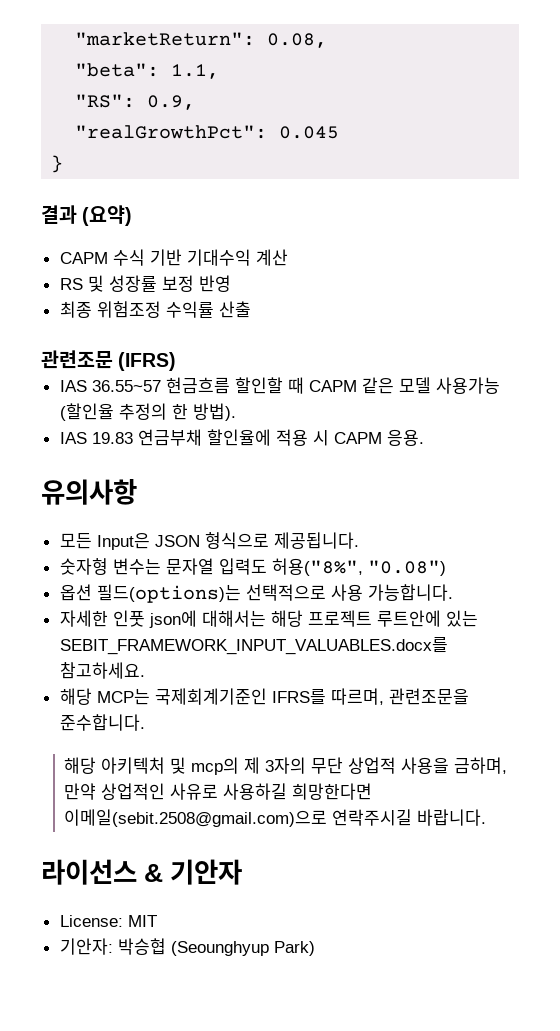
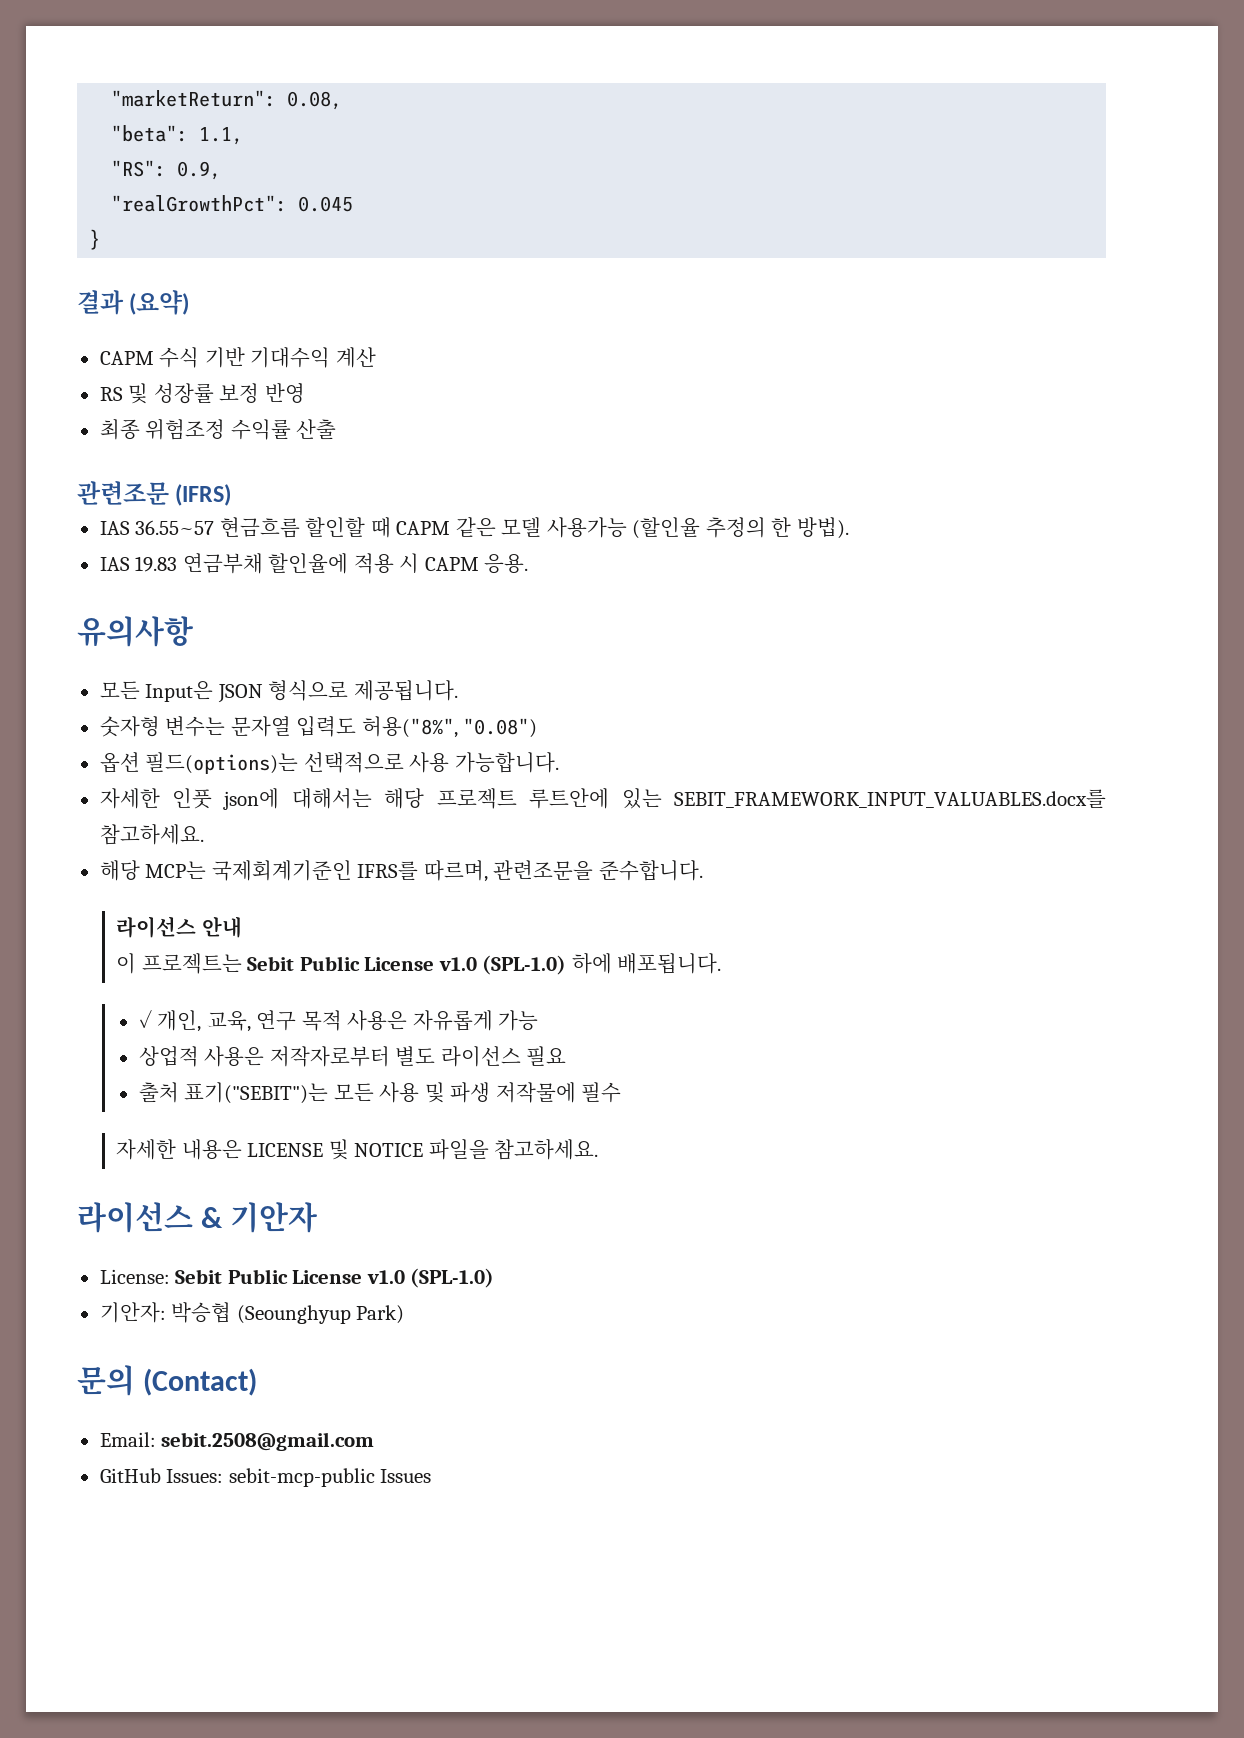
[64,757,508,775] [64,783,373,800] [64,809,487,827] 해당 아키텍처 및 mcp의 제 3자의 무단 상업적 사용을 금하며, 만약 상업적인 사유로 사용하길 희망한다면 이메일(sebit.2508@gmail.com)으로 연락주시길 바랍니다. -> [116,916,242,938] [116,953,722,975] [138,1010,539,1032] [138,1046,567,1067] [138,1082,622,1104] [116,1139,599,1160] 라이선스 안내 // 이 프로젝트는 Sebit Public License v1.0 (SPL-1.0) 하에 배포됩니다. // ✓ 개인, 교육, 연구 목적 사용은 자유롭게 가능 // 상업적 사용은 저작자로부터 별도 라이선스 필요 // 출처 표기("SEBIT")는 모든 사용 및 파생 저작물에 필수 // 자세한 내용은 LICENSE 및 NOTICE 파일을 참고하세요.
[127,915,157,927] MIT -> [175,1268,495,1288] Sebit Public License v1.0 (SPL-1.0)
(315, 948) none -> [77,1365,258,1396] [99,1432,375,1451] [99,1468,432,1487] // 문의 (Contact) // Email: sebit.2508@gmail.com // GitHub Issues: sebit-mcp-public Issues

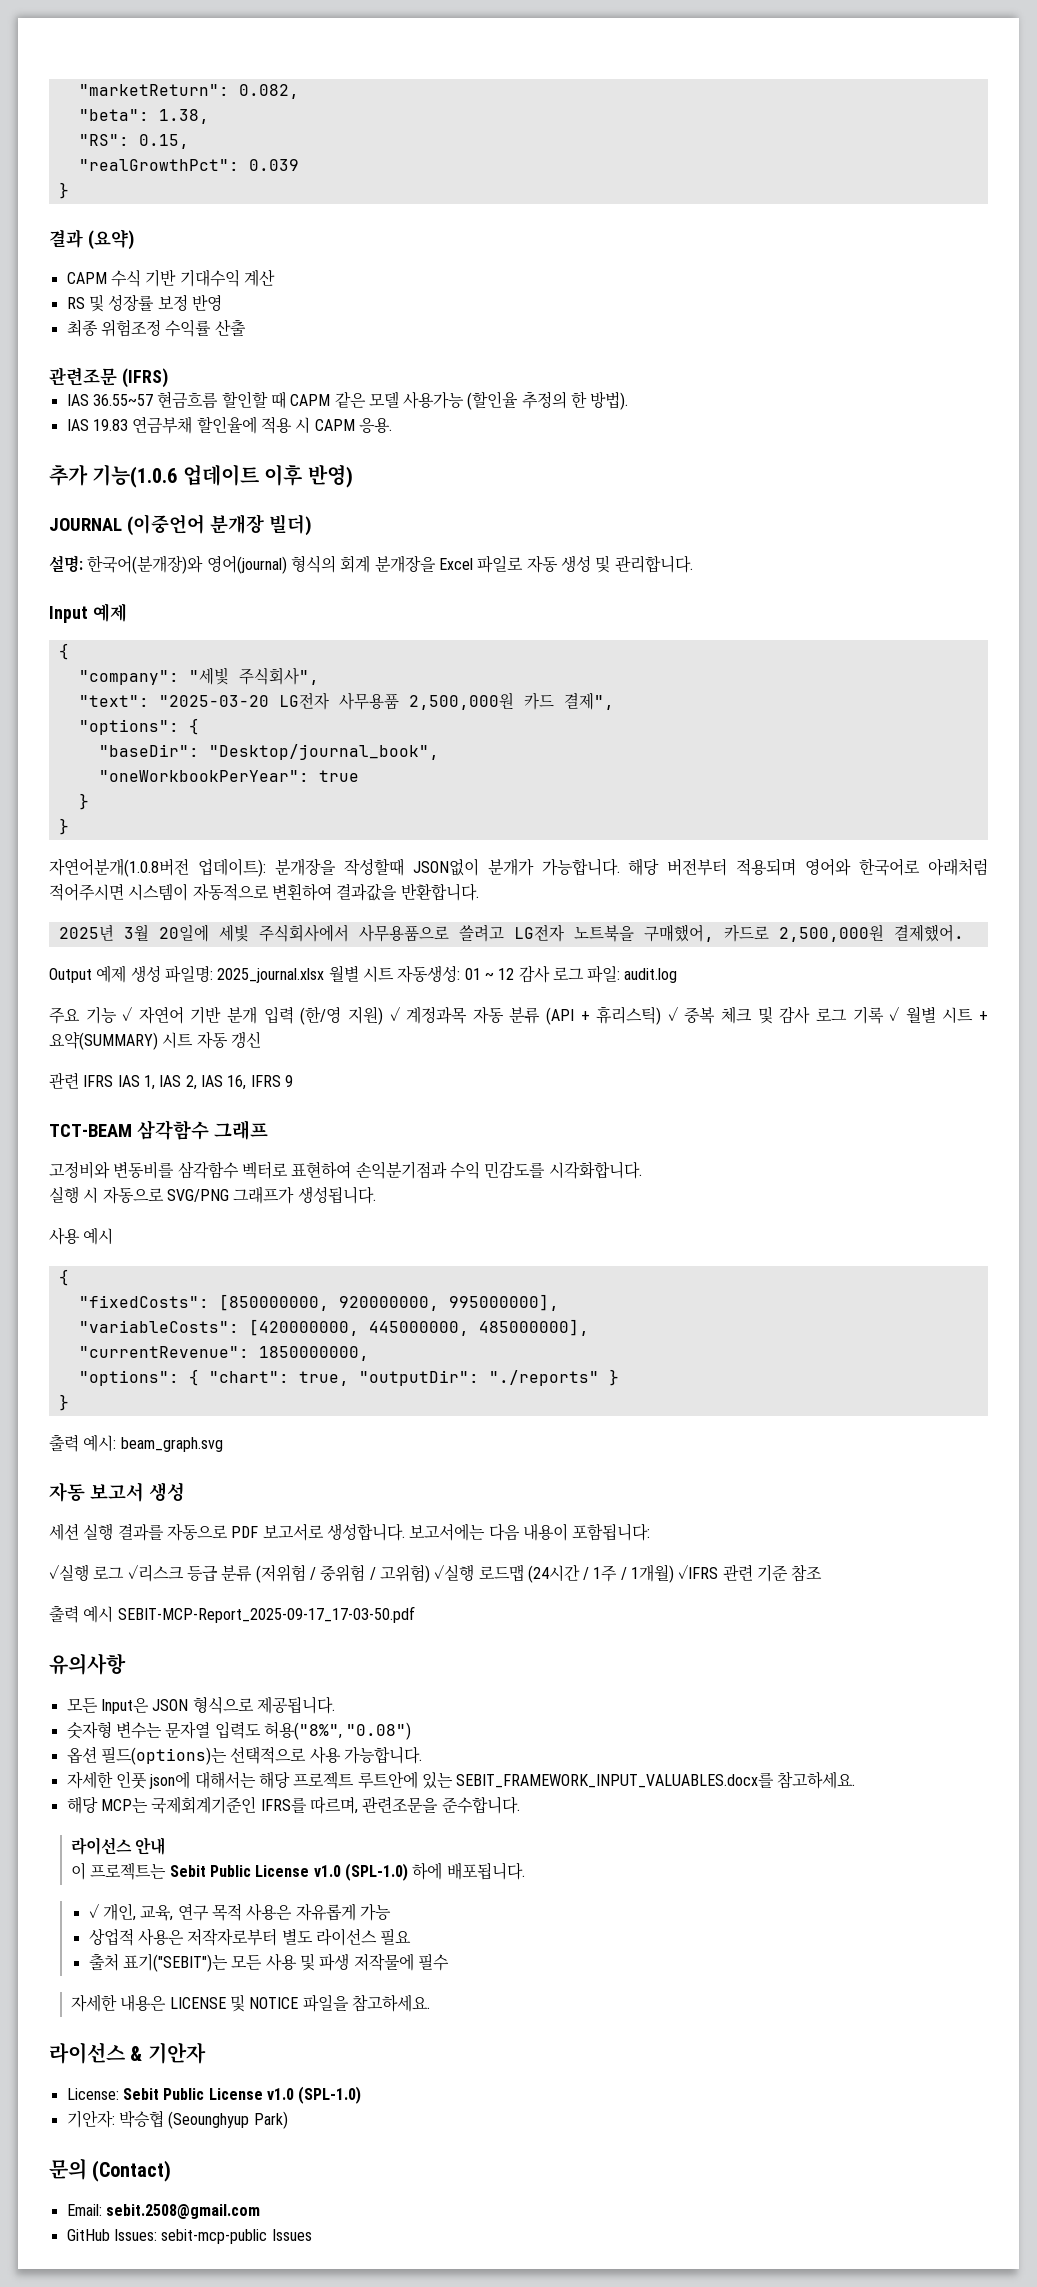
[287,91,343,110] 0.08, -> [238,84,299,99] 0.082,
[199,127,244,145] 1.1, -> [158,109,209,124] 1.38,
[177,161,222,180] 0.9, -> [138,134,189,149] 0.15,
[298,196,354,212] 0.045 -> [248,159,299,171] 0.039
(529, 564) none -> [49,464,353,488] [49,514,312,536] [49,555,693,574] [49,603,127,623] [58,643,69,660] [78,667,319,685] [78,692,614,710] [78,718,199,735] [98,744,439,760] [98,770,359,782] [78,793,89,810] [58,818,69,835] [49,858,988,877] [49,883,479,901] [58,924,964,942] [49,965,678,983] [49,1006,989,1025] [49,1031,261,1050] [49,1072,293,1090] [49,1120,268,1140] [49,1161,642,1179] [49,1186,376,1204] [49,1227,114,1245] [58,1269,69,1286] [78,1294,559,1311] [78,1319,589,1336] [78,1346,369,1361] [78,1369,619,1386] [58,1394,69,1411] [49,1434,223,1452] [49,1482,185,1502] [49,1523,651,1541] [49,1564,823,1583] [49,1605,415,1623] // 추가 기능(1.0.6 업데이트 이후 반영) // JOURNAL (이중언어 분개장 빌더) // 설명: 한국어(분개장)와 영어(journal) 형식의 회계 분개장을 Excel 파일로 자동 생성 및 관리합니다. // Input 예제 // { // "company": "세빛 주식회사", // "text": "2025-03-20 LG전자 사무용품 2,500,000원 카드 결제", // "options": { // "baseDir": "Desktop/journal_book", // "oneWorkbookPerYear": true // } // } // 자연어분개(1.0.8버전 업데이트): 분개장을 작성할때 JSON없이 분개가 가능합니다. 해당 버전부터 적용되며 영어와 한국어로 아래처럼 적어주시면 시스템이 자동적으로 변횐하여 결과값을 반환합니다. // 2025년 3월 20일에 세빛 주식회사에서 사무용품으로 쓸려고 LG전자 노트북을 구매했어, 카드로 2,500,000원 결제했어. // Output 예제 생성 파일명: 2025_journal.xlsx 월별 시트 자동생성: 01 ~ 12 감사 로그 파일: audit.log // 주요 기능 ✓ 자연어 기반 분개 입력 (한/영 지원) ✓ 계정과목 자동 분류 (API + 휴리스틱) ✓ 중복 체크 및 감사 로그 기록 ✓ 월별 시트 + 요약(SUMMARY) 시트 자동 갱신 // 관련 IFRS IAS 1, IAS 2, IAS 16, IFRS 9 // TCT-BEAM 삼각함수 그래프 // 고정비와 변동비를 삼각함수 벡터로 표현하여 손익분기점과 수익 민감도를 시각화합니다. // 실행 시 자동으로 SVG/PNG 그래프가 생성됩니다. // 사용 예시 // { // "fixedCosts": [850000000, 920000000, 995000000], // "variableCosts": [420000000, 445000000, 485000000], // "currentRevenue": 1850000000, // "options": { "chart": true, "outputDir": "./reports" } // } // 출력 예시: beam_graph.svg // 자동 보고서 생성 // 세션 실행 결과를 자동으로 PDF 보고서로 생성합니다. 보고서에는 다음 내용이 포함됩니다: // ✓실행 로그 ✓리스크 등급 분류 (저위험 / 중위험 / 고위험) ✓실행 로드맵 (24시간 / 1주 / 1개월) ✓IFRS 관련 기준 참조 // 출력 예시 SEBIT-MCP-Report_2025-09-17_17-03-50.pdf

